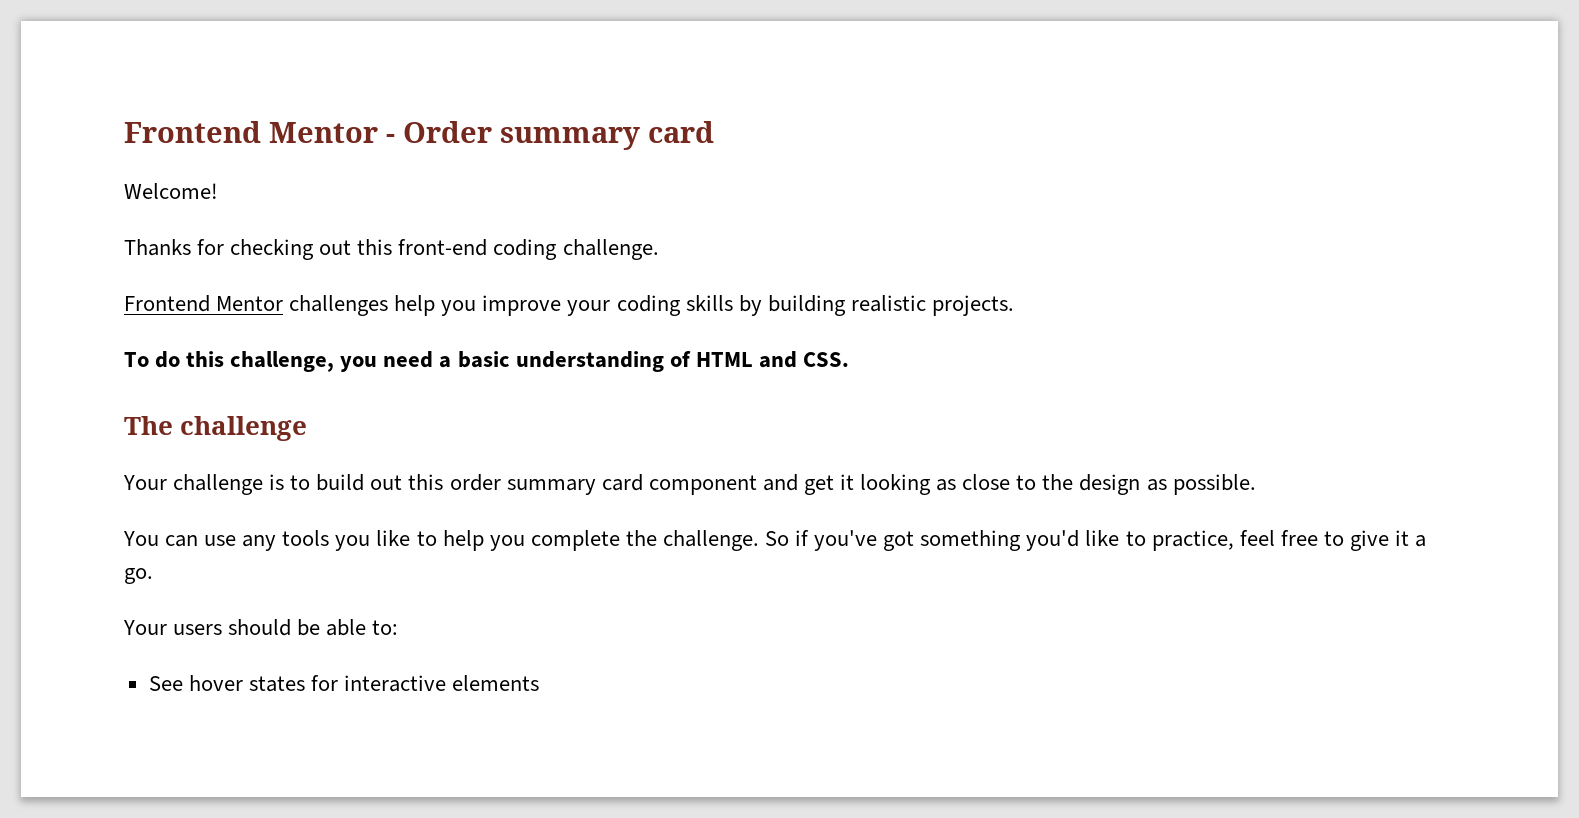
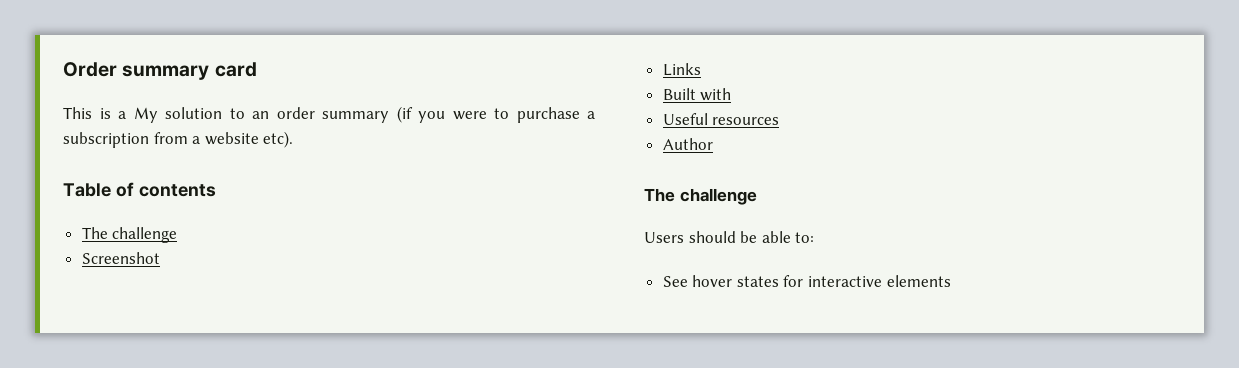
[124,121,395,143] Frontend Mentor - -> (63, 69) none
[124,183,218,199] [124,239,659,260] [124,295,1014,316] [124,351,849,372] [124,416,308,441] [123,474,1256,495] [123,530,1427,551] [124,568,153,584] [123,620,223,635] Welcome! // Thanks for checking out this front-end coding challenge. // Frontend Mentor challenges help you improve your coding skills by building realistic projects. // To do this challenge, you need a basic understanding of HTML and CSS. // The challenge // Your challenge is to build out this order summary card component and get it looking as close to the design as possible. // You can use any tools you like to help you complete the challenge. So if you've got something you'd like to practice, feel free to give it a go. // Your users -> [63,106,595,123] [63,131,294,148] [63,182,216,197] [81,227,178,243] [81,252,160,264] [662,63,701,76] [662,88,732,101] [662,113,780,125] [662,138,713,150] [644,188,757,205] [644,232,684,243] This is a My solution to an order summary (if you were to purchase a subscription from a website etc). // Table of contents // The challenge // Screenshot // Links // Built with // Useful resources // Author // The challenge // Users

